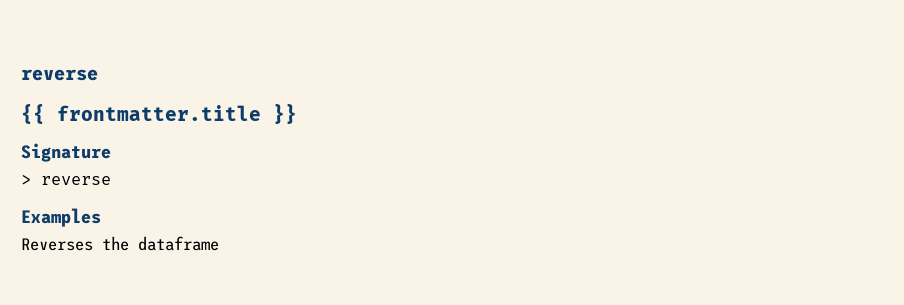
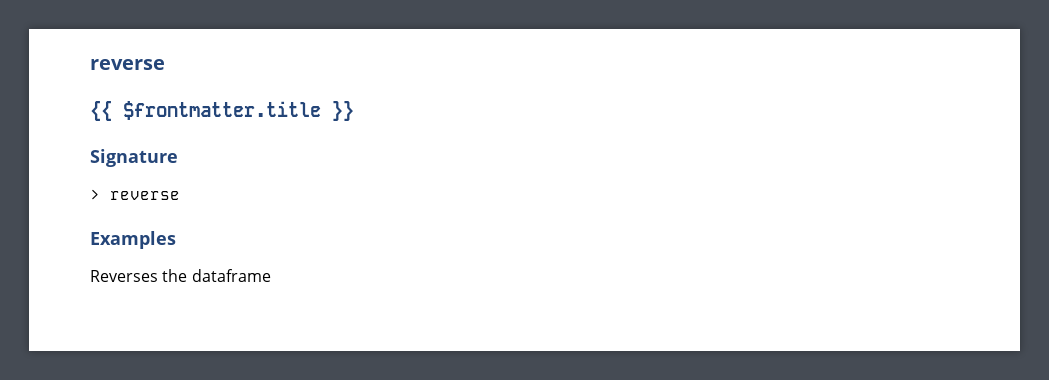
[57,105,261,121] frontmatter.title -> [123,101,321,120] $frontmatter.title

